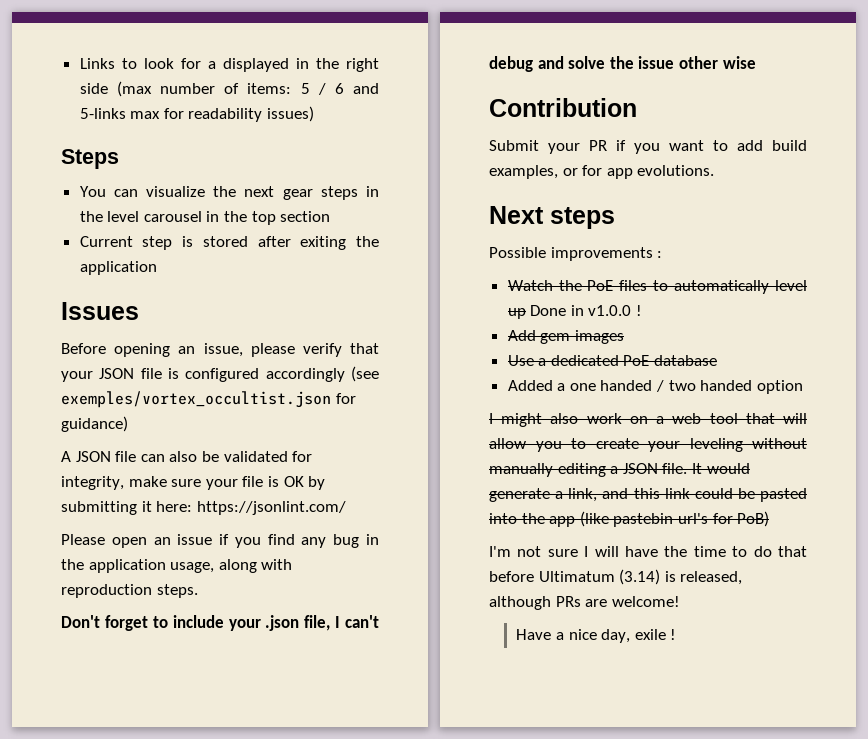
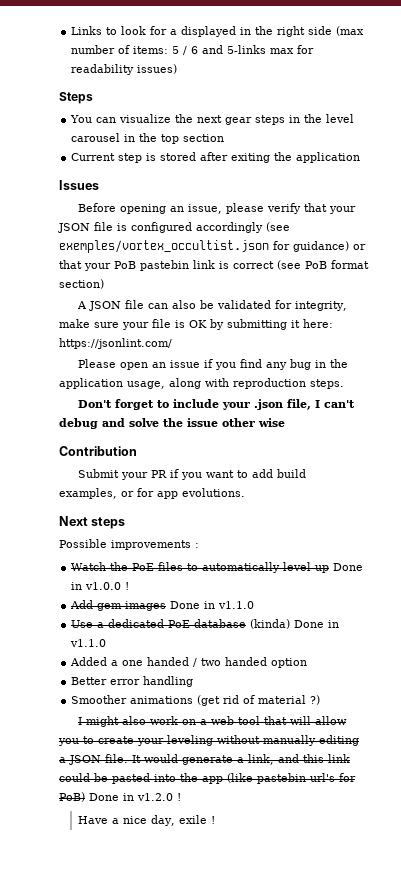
(128, 424) none -> [353,244,366,250] [59,260,369,271] [59,279,104,289] or that your PoB pastebin link is correct (see PoB format section)
(624, 337) none -> [170,601,255,609] Done in v1.1.0
(718, 360) none -> [250,619,340,629] [70,639,107,647] (kinda) Done in v1.1.0
(803, 387) none -> [71,676,194,687] [71,695,321,706] // Better error handling // Smoother animations (get rid of material ?)
[489,546,807,557] [489,569,743,585] [489,596,680,610] // I'm not sure I will have the time to do that before Ultimatum (3.14) is released, although PRs are welcome! -> [89,793,181,801] Done in v1.2.0 !

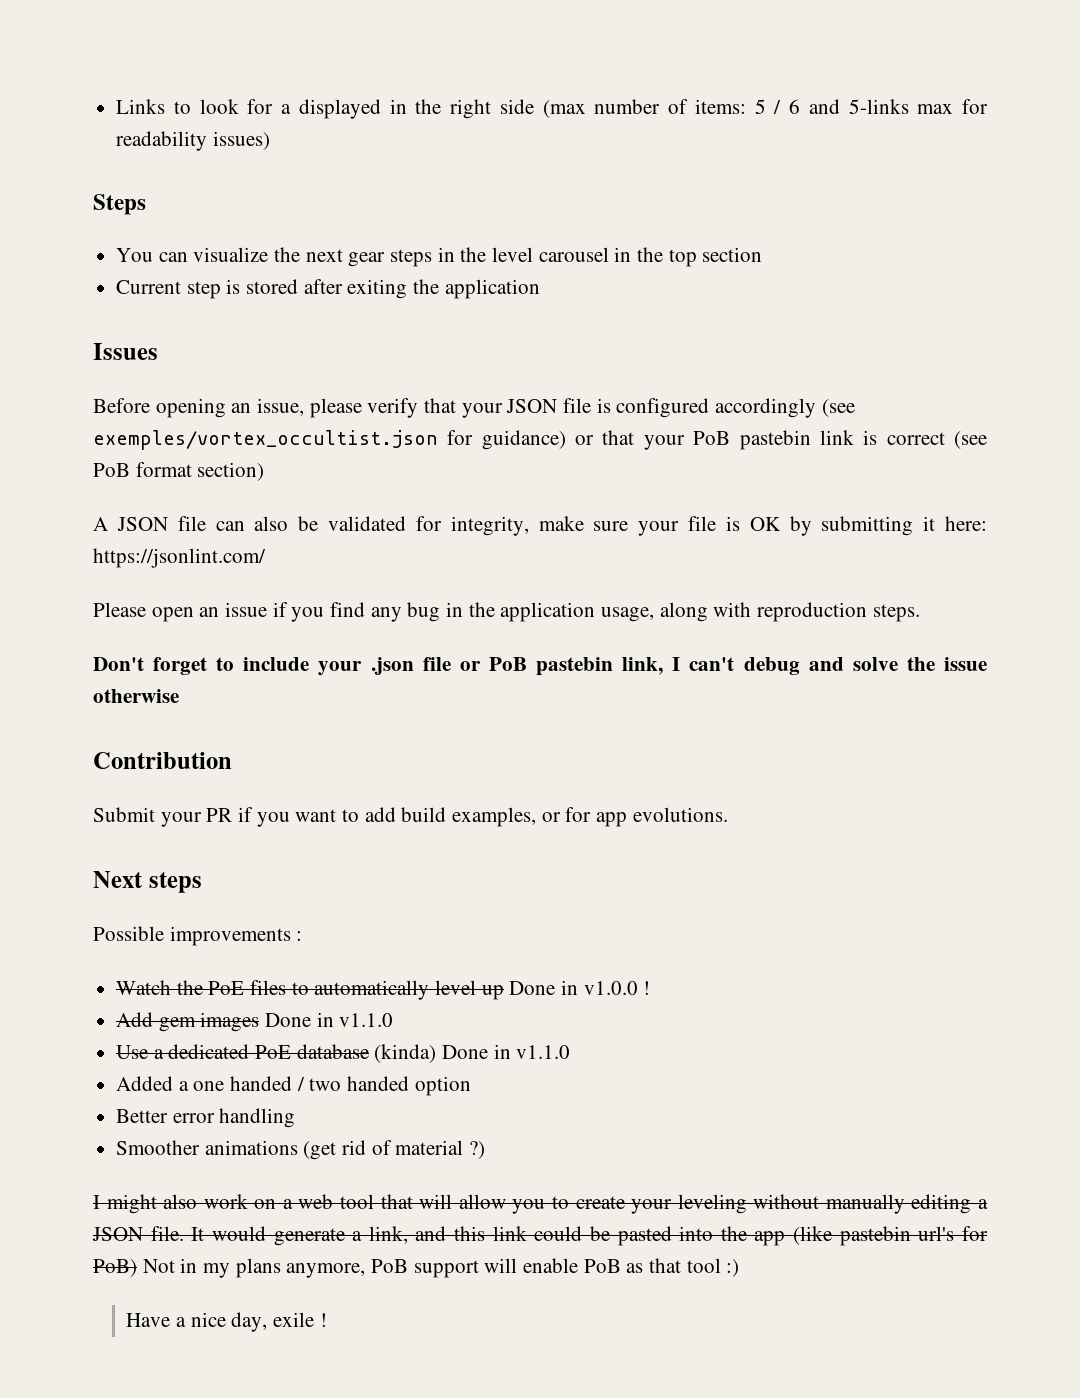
[287,399,312,410] file, -> [422,657,664,676] file or PoB pastebin link,
[222,418,285,427] other wise -> [93,689,179,703] otherwise
[89,793,181,801] Done in v1.2.0 ! -> [142,1258,740,1278] Not in my plans anymore, PoB support will enable PoB as that tool :)

